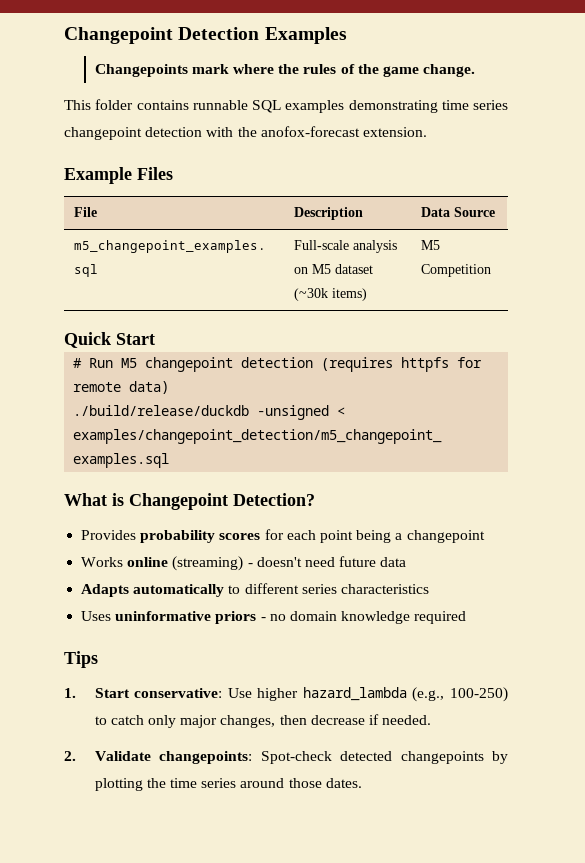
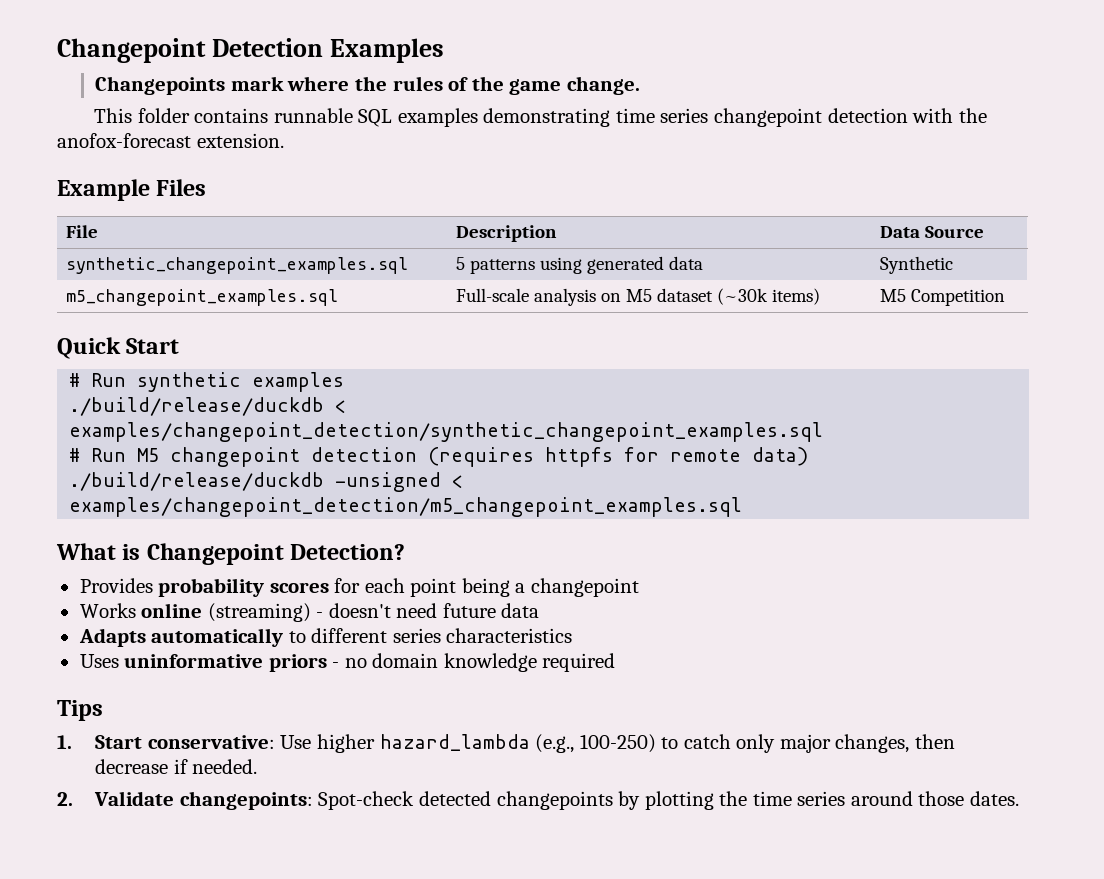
(496, 212) none -> [65,257,408,274] [455,256,703,274] [879,256,953,274] // synthetic_changepoint_examples.sql | 5 patterns using generated data | Synthetic
(155, 339) none -> [69,372,345,392] [69,397,347,416] [69,422,824,442] // # Run synthetic examples // ./build/release/duckdb < examples/changepoint_detection/synthetic_changepoint_examples.sql

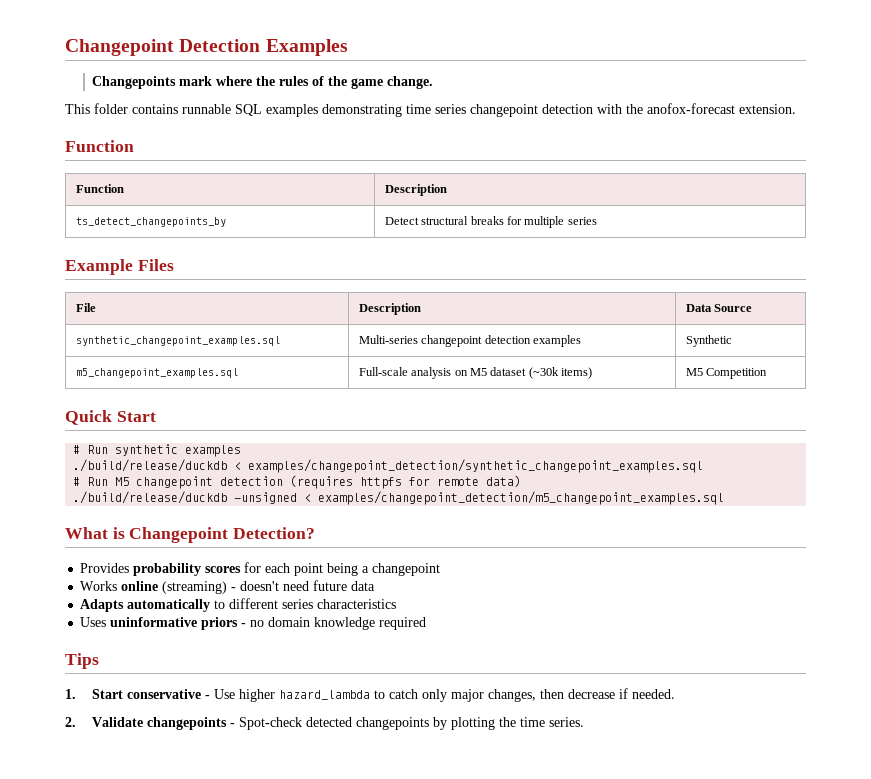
(284, 140) none -> [65,140,134,152] [75,184,124,193] [384,184,447,196] [75,217,226,227] [384,216,597,228] // Function // Function | Description // ts_detect_changepoints_by | Detect structural breaks for multiple series
[455,256,703,274] 5 patterns using generated data -> [358,335,581,347] Multi-series changepoint detection examples
[147,735,275,749] conservative: -> [127,689,211,699] conservative -
[535,734,656,753] (e.g., 100-250) -> (371, 695) none
[179,791,313,810] changepoints: -> [147,717,236,730] changepoints -
[797,791,1019,806] series around those dates. -> [549,717,585,727] series.

